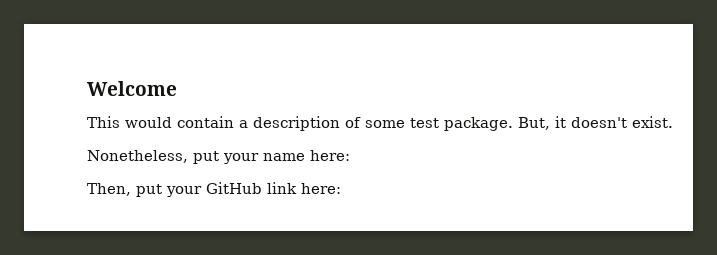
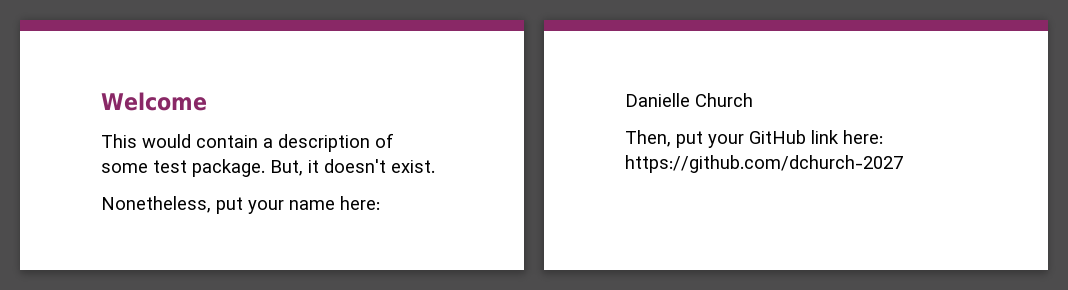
(350, 155) none -> [625,93,753,107] Danielle Church
(341, 188) none -> [625,155,903,173] https://github.com/dchurch-2027

